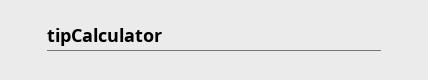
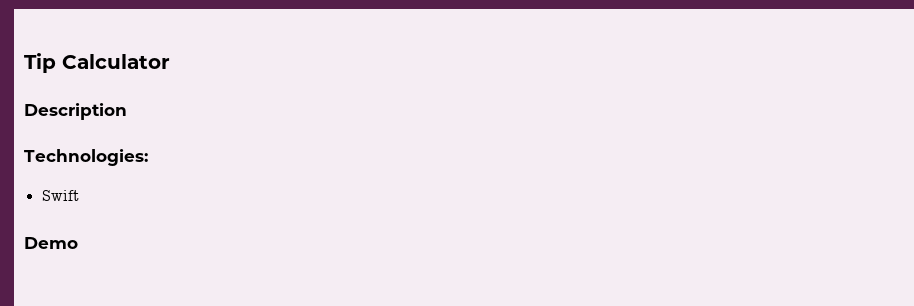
[47,28,162,46] tipCalculator -> [24,53,170,73] [24,103,127,120] [24,149,148,166] [41,190,79,201] [24,237,78,249] Tip Calculator // Description // Technologies: // Swift // Demo

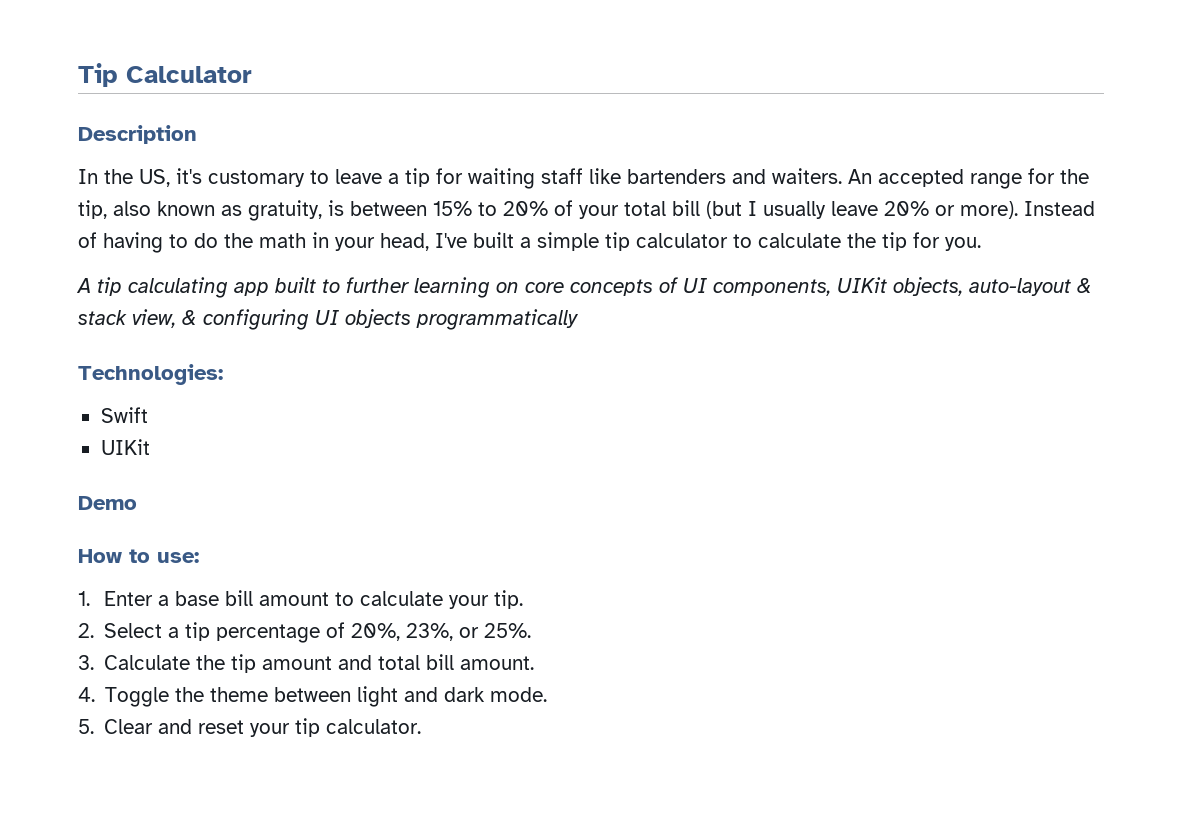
(127, 111) none -> [78,168,1089,189] [78,200,1095,221] [78,232,981,253] [76,277,1092,298] [78,309,579,330] // In the US, it's customary to leave a tip for waiting staff like bartenders and waiters. An accepted range for the tip, also known as gratuity, is between 15% to 20% of your total bill (but I usually leave 20% or more). Instead of having to do the math in your head, I've built a simple tip calculator to calculate the tip for you. // A tip calculating app built to further learning on core concepts of UI components, UIKit objects, auto-layout & stack view, & configuring UI objects programmatically
(79, 195) none -> [100,439,150,455] // UIKit
(78, 243) none -> [78,549,199,563] [78,590,523,609] [78,622,532,643] [78,654,535,673] [78,686,548,707] [78,718,422,737] // How to use: // 1. Enter a base bill amount to calculate your tip. // 2. Select a tip percentage of 20%, 23%, or 25%. // 3. Calculate the tip amount and total bill amount. // 4. Toggle the theme between light and dark mode. // 5. Clear and reset your tip calculator.

